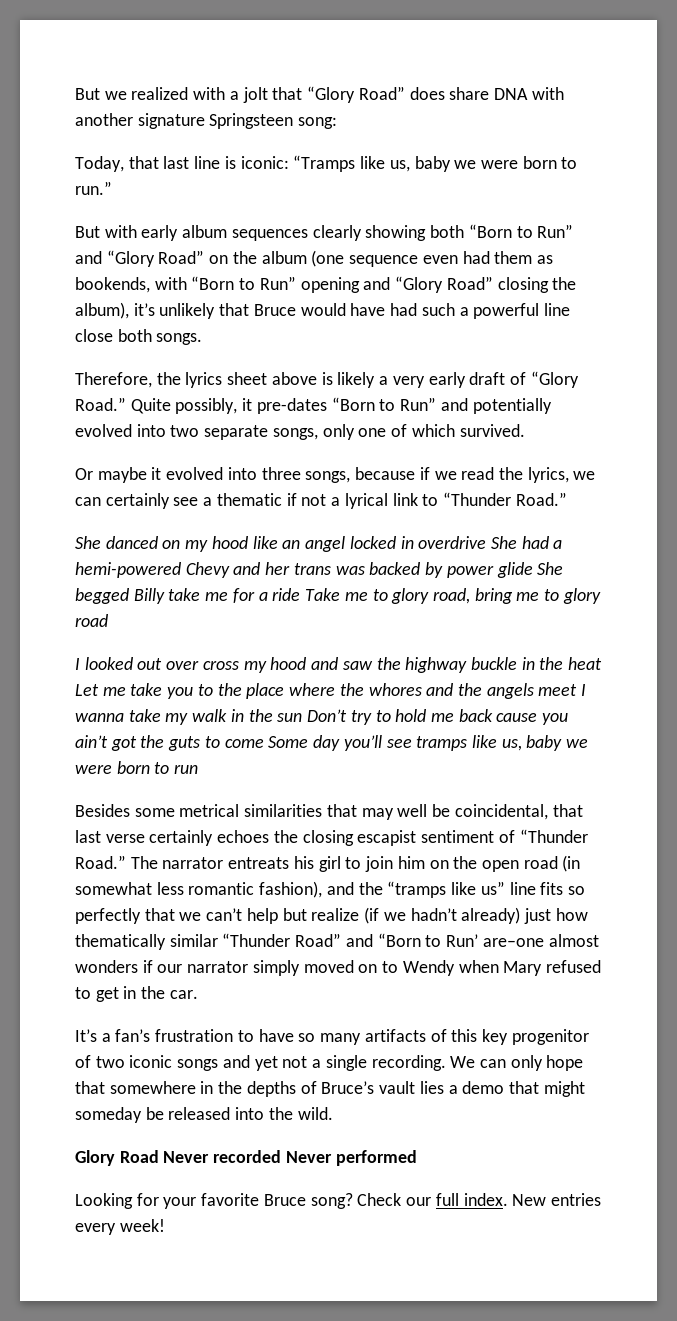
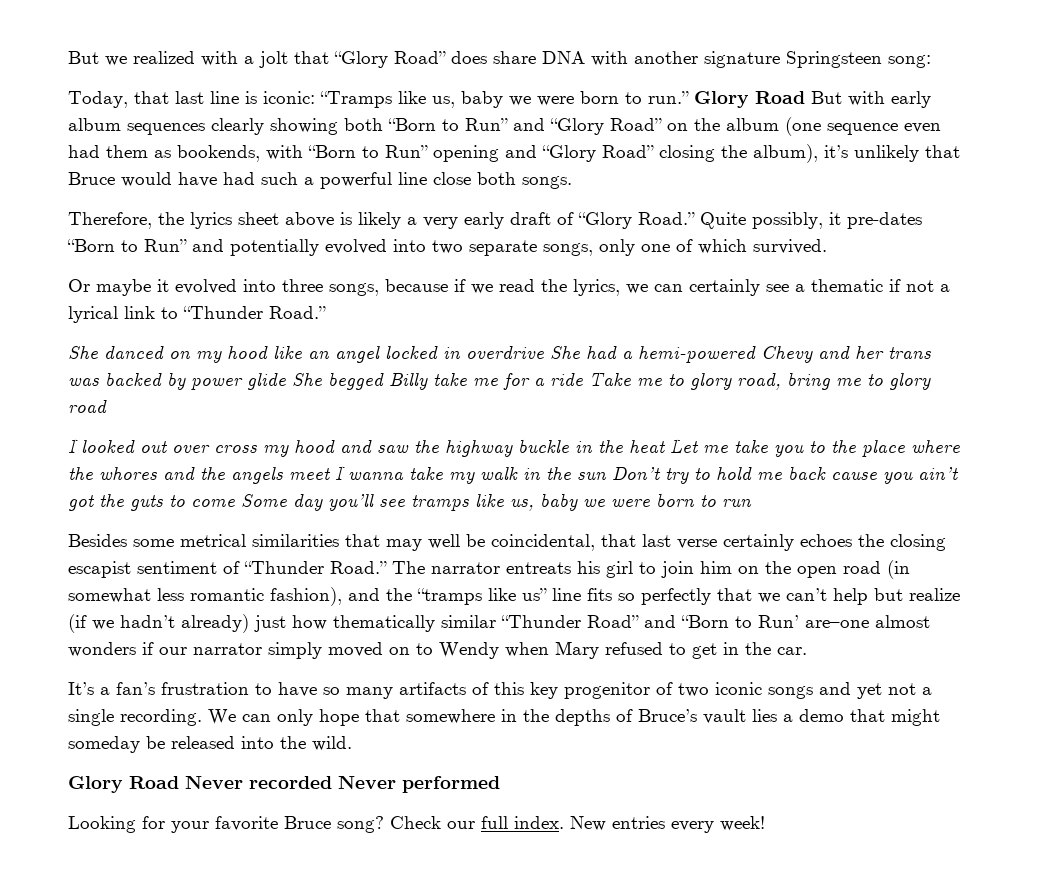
(112, 188) // -> [694,91,805,108] Glory Road

